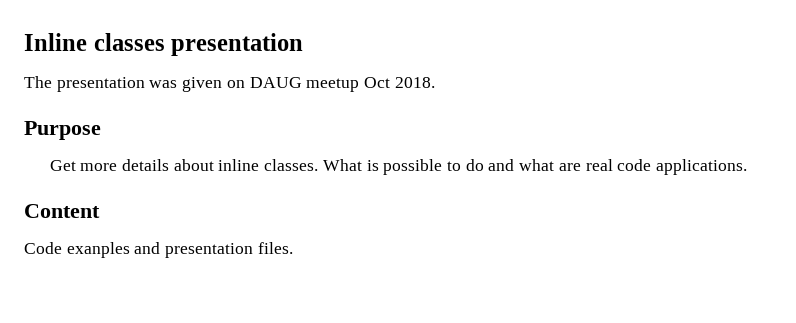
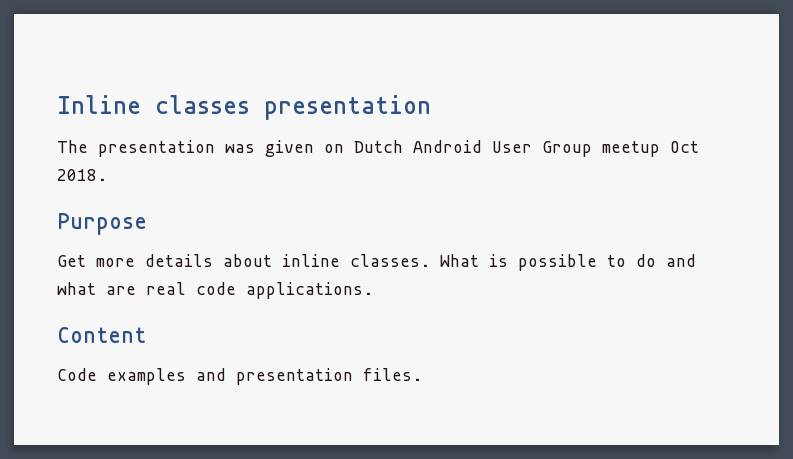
[249,77,302,88] DAUG -> [354,140,592,157] Dutch Android User Group
[66,242,130,258] exanples -> [107,368,186,385] examples

